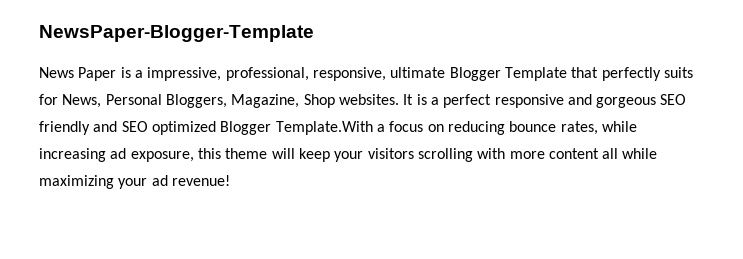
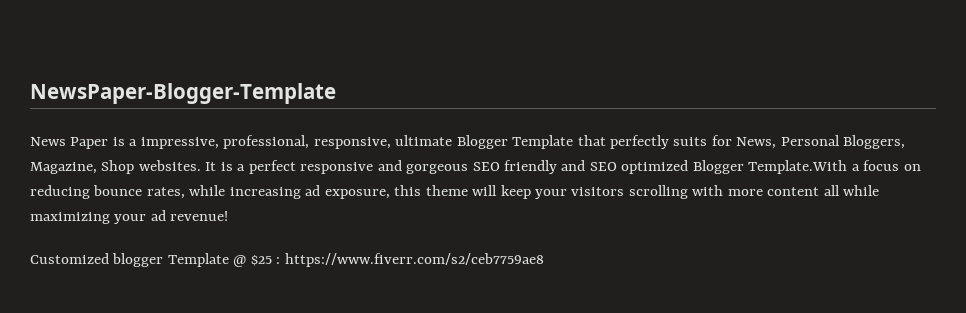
(230, 180) none -> [30,253,544,267] // Customized blogger Template @ $25 : https://www.fiverr.com/s2/ceb7759ae8

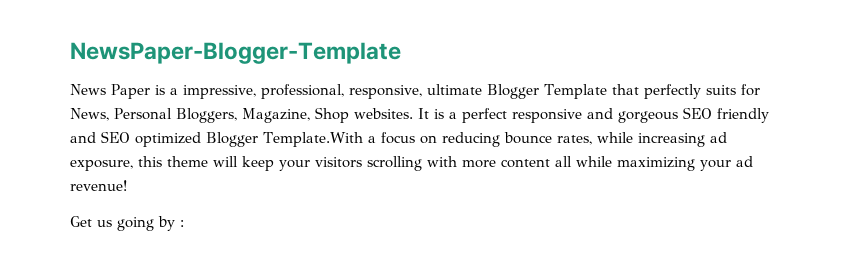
[30,253,544,267] Customized blogger Template @ $25 : https://www.fiverr.com/s2/ceb7759ae8 -> [70,216,184,231] Get us going by :

